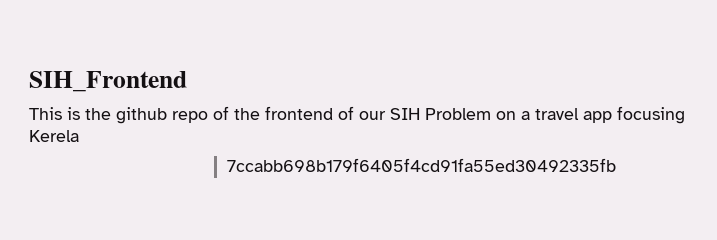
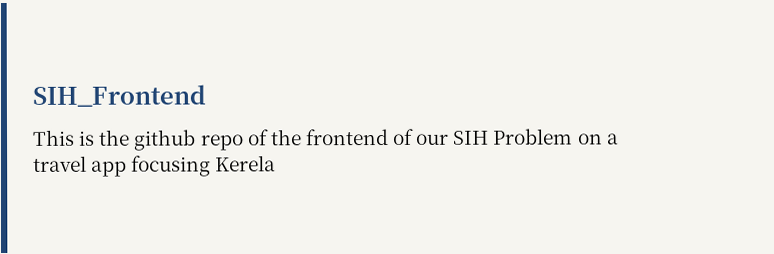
[226,158,616,172] // 7ccabb698b179f6405f4cd91fa55ed30492335fb -> (277, 163) none

